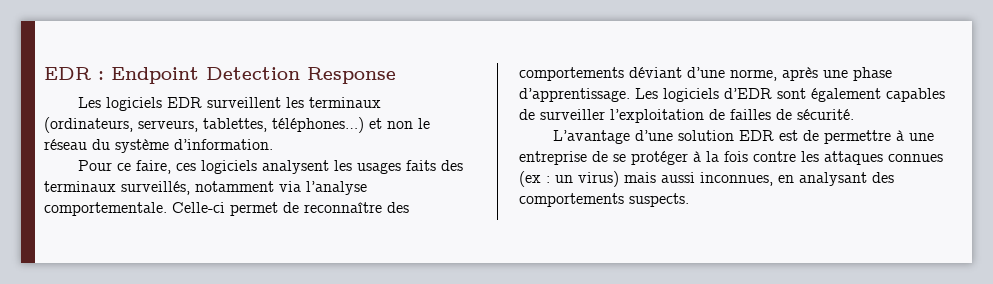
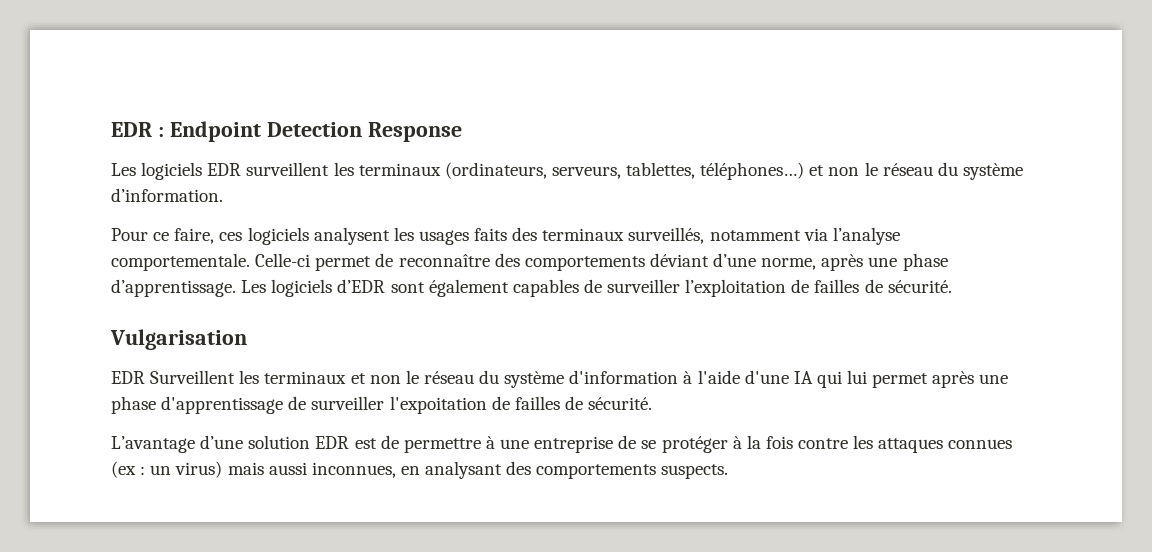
(854, 114) none -> [110,329,247,350] [111,370,1009,388] [111,396,653,414] // Vulgarisation // EDR Surveillent les terminaux et non le réseau du système d'information à l'aide d'une IA qui lui permet après une phase d'apprentissage de surveiller l'expoitation de failles de sécurité.

